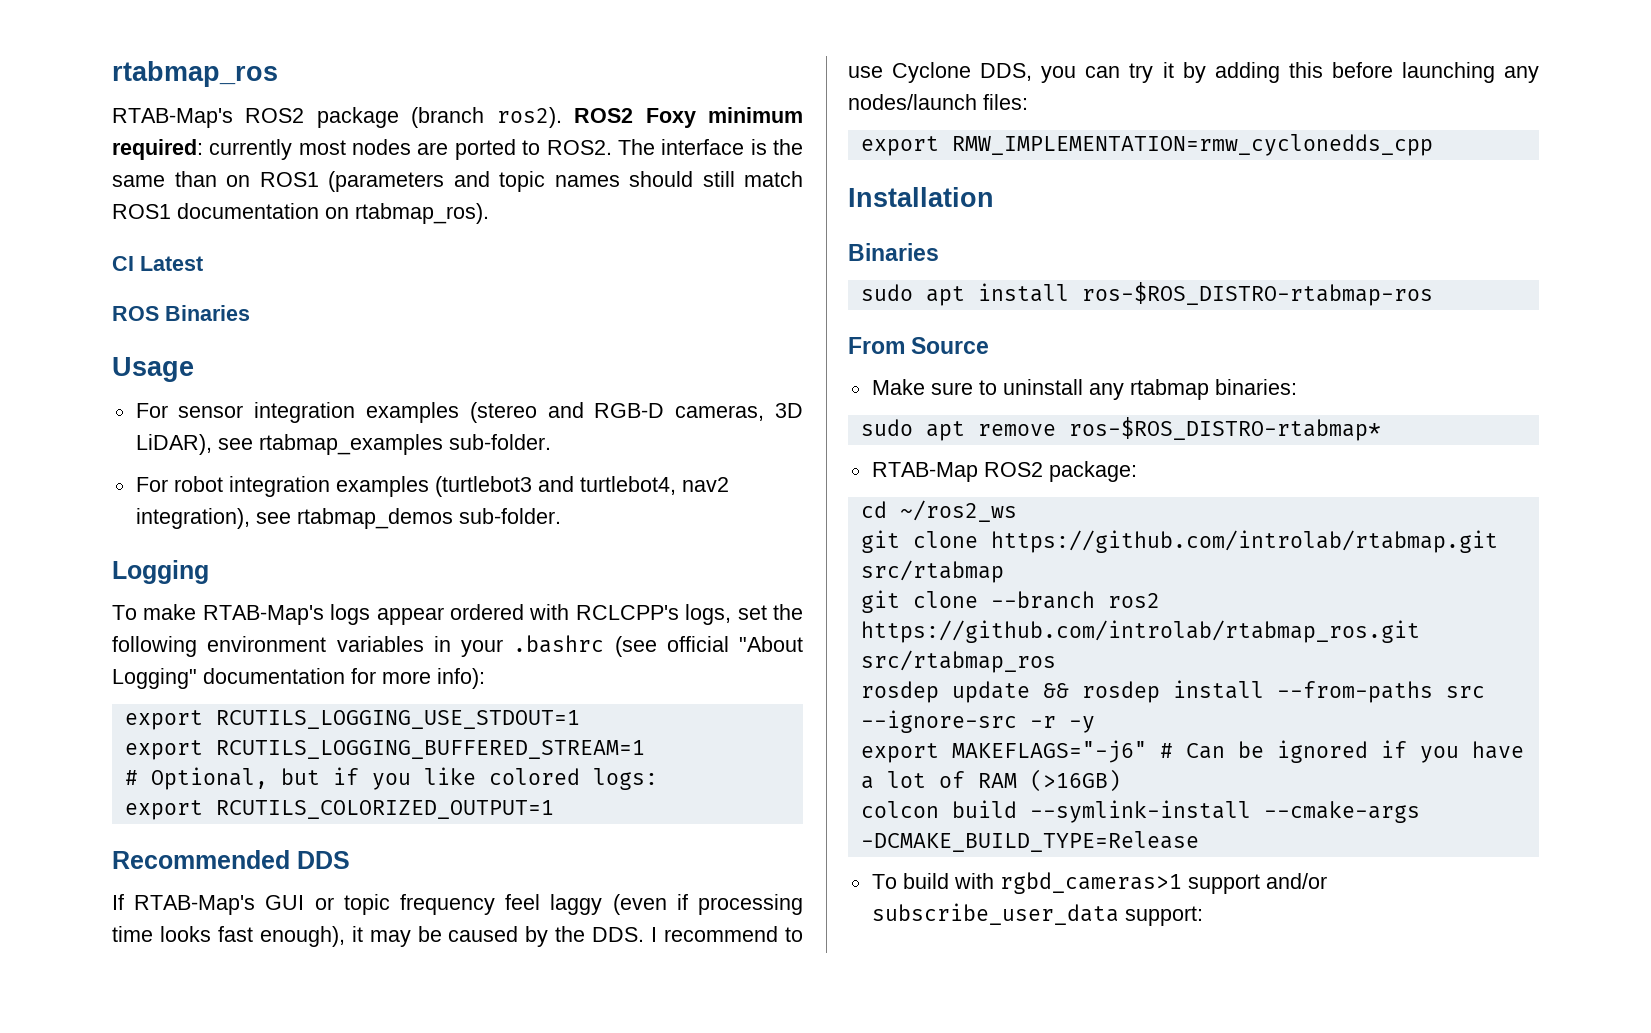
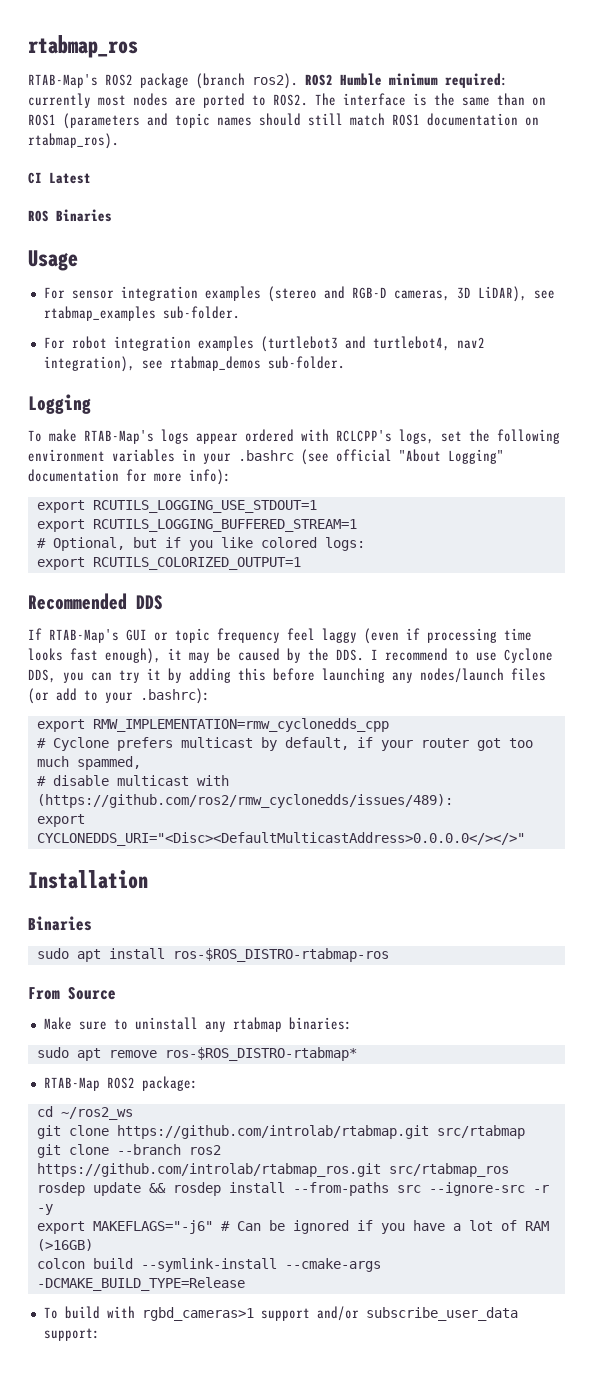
[645,108,696,128] Foxy -> [340,73,382,86] Humble
[983,94,1028,110] [860,134,1433,156] files: // export RMW_IMPLEMENTATION=rmw_cyclonedds_cpp -> [511,668,546,681] [28,688,210,704] [36,718,389,732] [36,737,533,751] [36,756,141,770] [36,775,229,786] [36,794,453,808] [36,814,85,827] [36,832,525,846] files (or add to your .bashrc): // export RMW_IMPLEMENTATION=rmw_cyclonedds_cpp // # Cyclone prefers multicast by default, if your router got too much spammed, // # disable multicast with (https://github.com/ros2/rmw_cyclonedds/issues/489): // export CYCLONEDDS_URI="<Disc><DefaultMulticastAddress>0.0.0.0</></>"

